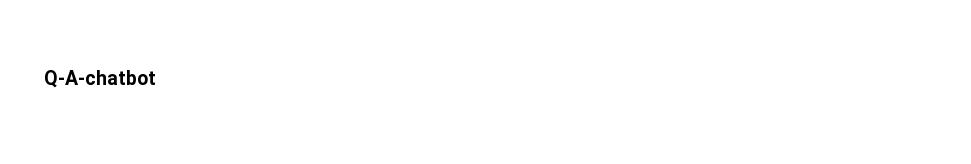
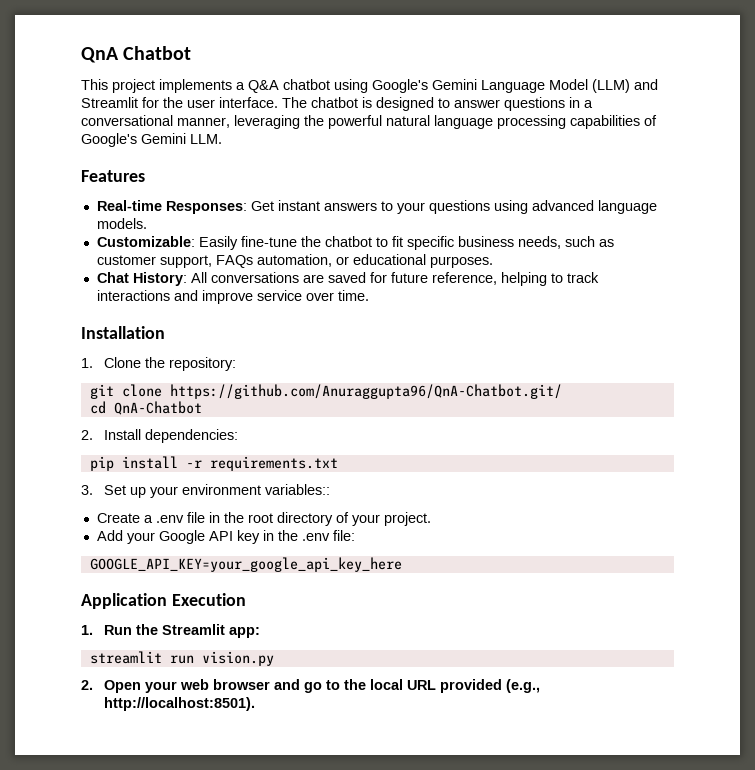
[44,70,156,88] Q-A-chatbot -> [81,46,192,63] [81,79,658,93] [81,97,593,111] [81,115,657,129] [81,133,222,147] [81,170,145,182] [96,200,657,214] [96,218,147,229] [96,236,614,250] [96,254,493,268] [96,272,599,286] [96,290,369,304] [81,326,165,339] [81,357,237,371] [89,384,562,399] [89,401,202,415] [81,429,239,443] [89,456,338,471] [81,484,331,498] [96,512,431,526] [96,530,355,544] [89,557,402,572] [81,593,246,609] [81,624,261,638] [89,651,274,666] [81,679,541,693] [104,697,256,711] QnA Chatbot // This project implements a Q&A chatbot using Google's Gemini Language Model (LLM) and Streamlit for the user interface. The chatbot is designed to answer questions in a conversational manner, leveraging the powerful natural language processing capabilities of Google's Gemini LLM. // Features // Real-time Responses: Get instant answers to your questions using advanced language models. // Customizable: Easily fine-tune the chatbot to fit specific business needs, such as customer support, FAQs automation, or educational purposes. // Chat History: All conversations are saved for future reference, helping to track interactions and improve service over time. // Installation // 1. Clone the repository: // git clone https://github.com/Anuraggupta96/QnA-Chatbot.git/ // cd QnA-Chatbot // 2. Install dependencies: // pip install -r requirements.txt // 3. Set up your environment variables:: // Create a .env file in the root directory of your project. // Add your Google API key in the .env file: // GOOGLE_API_KEY=your_google_api_key_here // Application Execution // 1. Run the Streamlit app: // streamlit run vision.py // 2. Open your web browser and go to the local URL provided (e.g., http://localhost:8501).

